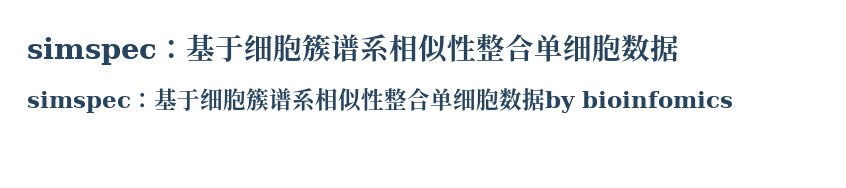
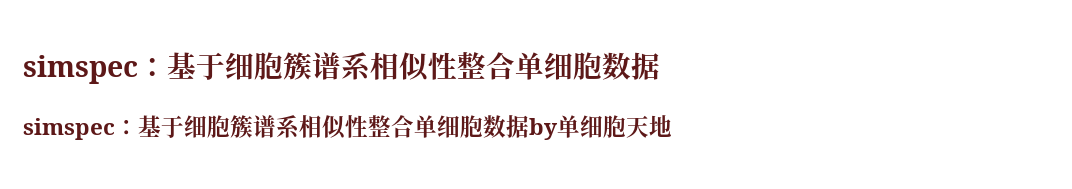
[582,91,733,108] bioinfomics -> [557,115,672,138] 单细胞天地

